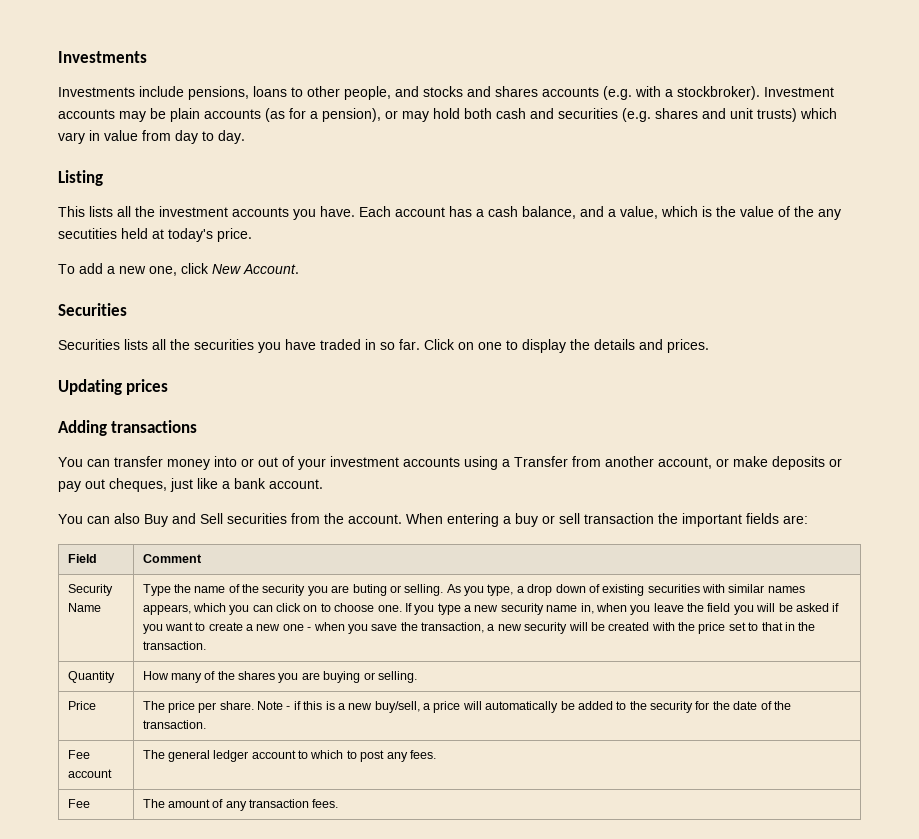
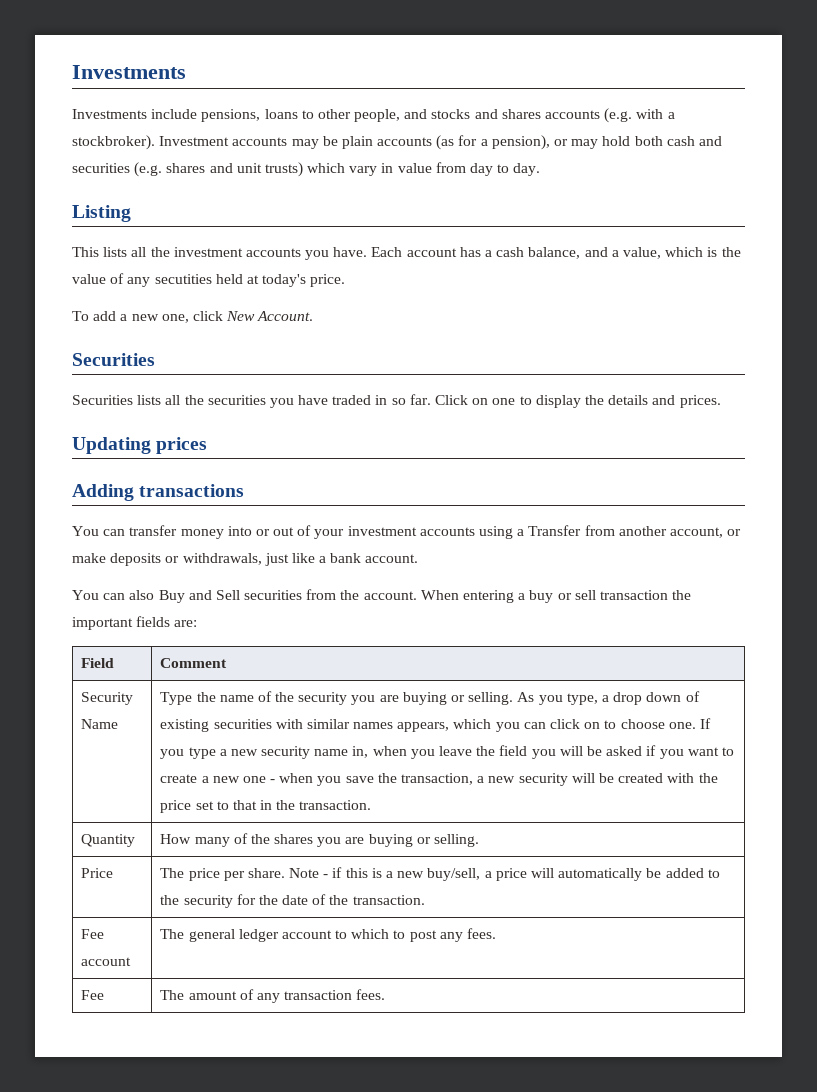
[794,206,814,217] the -> (125, 278) none
[58,478,167,492] pay out cheques, -> [182,553,262,565] withdrawals,
[352,584,387,596] buting -> [402,692,447,705] buying

